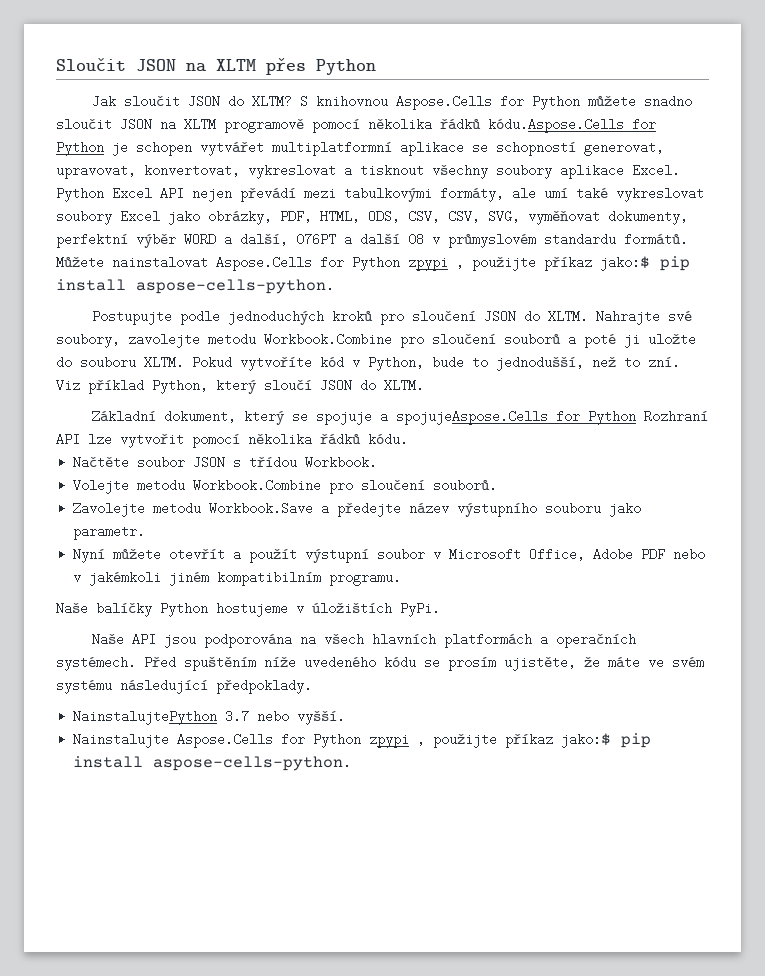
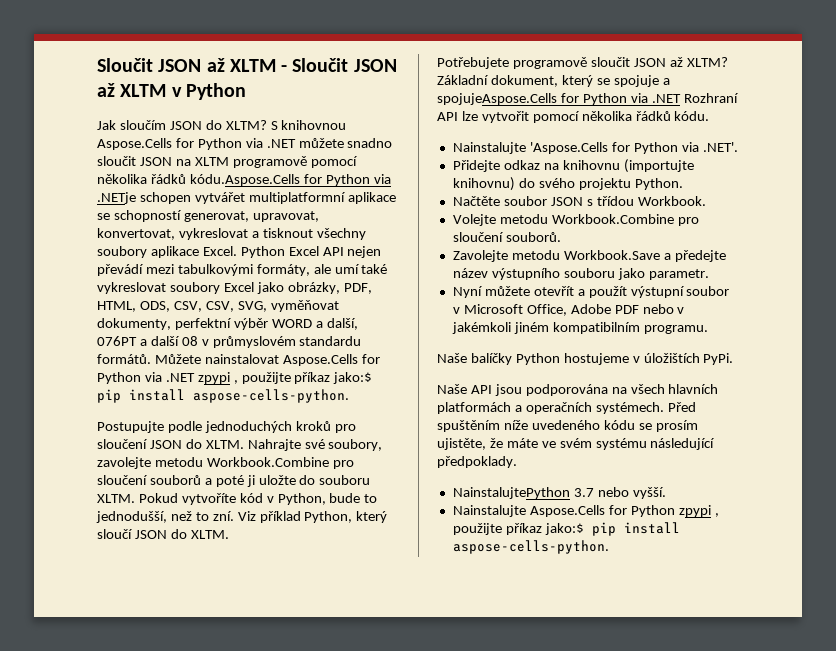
[56,58,306,75] Sloučit JSON na XLTM přes -> [97,58,397,72] [97,83,182,97] Sloučit JSON až XLTM - Sloučit JSON až XLTM v
[124,96,181,106] sloučit -> [119,120,166,130] sloučím
(581, 102) none -> [245,138,296,148] via .NET
[112,141,128,156] je -> [373,174,391,184] [97,192,136,204] via .NETje
(400, 263) none -> [144,372,195,382] via .NET
(424, 385) none -> [437,57,728,69] Potřebujete programově sloučit JSON až XLTM?
(637, 417) none -> [630,93,681,103] via .NET
(408, 439) none -> [452,142,738,154] [452,159,694,173] [452,177,683,191] // Nainstalujte 'Aspose.Cells for Python via .NET'. // Přidejte odkaz na knihovnu (importujte knihovnu) do svého projektu Python.

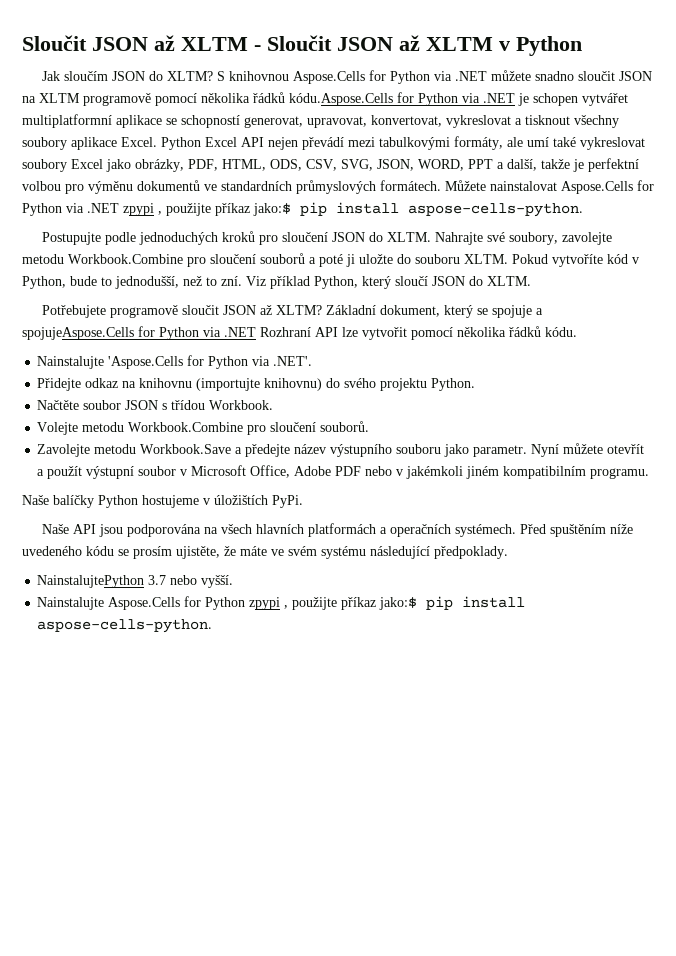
[97,192,136,204] .NETje -> [483,93,529,106] .NET je
[205,300,339,312] [97,318,358,330] [97,336,362,348] [97,354,151,364] CSV, SVG, vyměňovat dokumenty, perfektní výběr WORD a další, 076PT a další 08 v průmyslovém standardu formátů. -> [341,158,639,172] [22,180,441,194] SVG, JSON, WORD, PPT a další, takže je perfektní volbou pro výměnu dokumentů ve standardních průmyslových formátech.
(709, 274) // -> (528, 451) none

